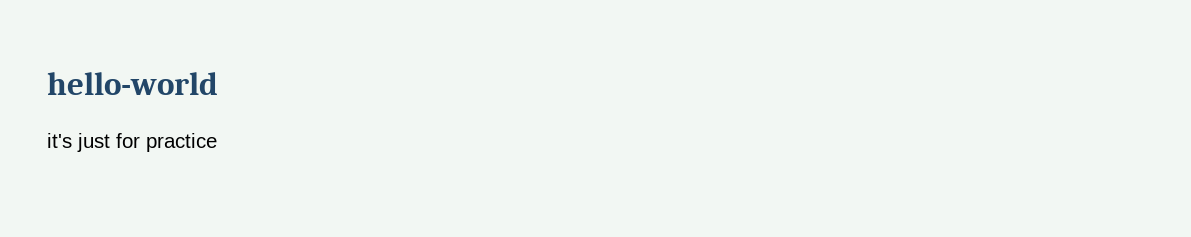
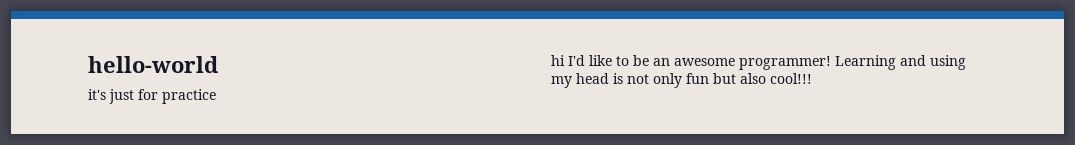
(217, 142) none -> [551,55,966,70] [551,73,812,88] // hi I'd like to be an awesome programmer! Learning and using my head is not only fun but also cool!!!

